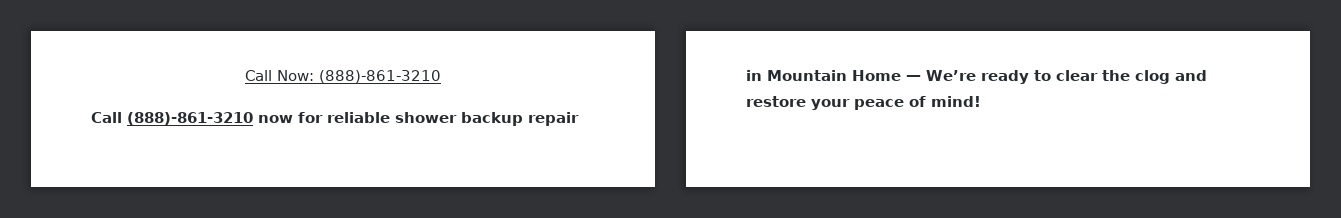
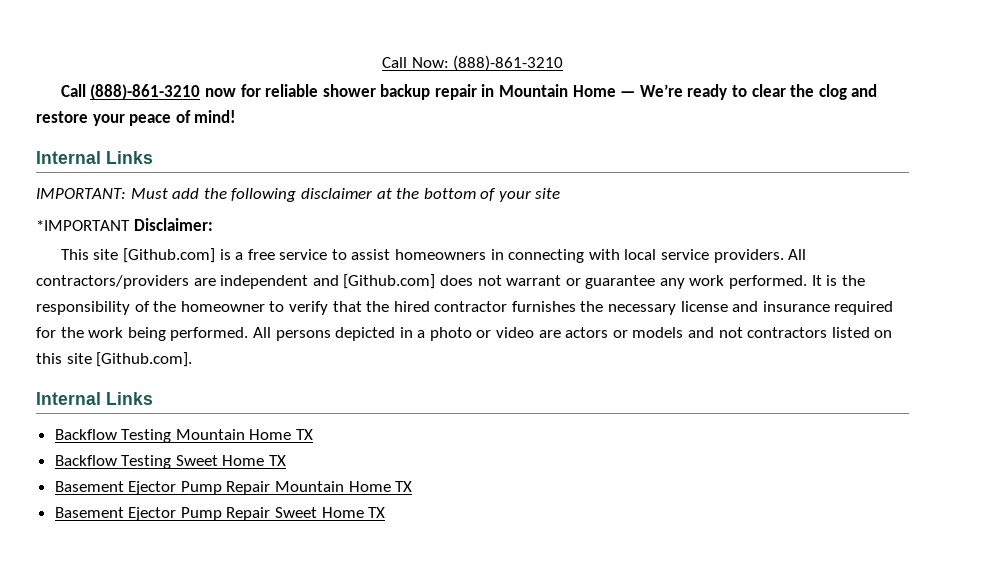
(981, 101) none -> [36,151,153,164] [36,188,561,202] [36,218,213,231] [60,248,807,263] [36,274,865,289] [36,301,894,315] [36,327,893,341] [36,352,193,367] [36,392,153,405] [54,429,314,443] [54,455,287,469] [54,481,413,495] [54,507,386,521] // Internal Links // IMPORTANT: Must add the following disclaimer at the bottom of your site // *IMPORTANT Disclaimer: // This site [Github.com] is a free service to assist homeowners in connecting with local service providers. All contractors/providers are independent and [Github.com] does not warrant or guarantee any work performed. It is the responsibility of the homeowner to verify that the hired contractor furnishes the necessary license and insurance required for the work being performed. All persons depicted in a photo or video are actors or models and not contractors listed on this site [Github.com]. // Internal Links // Backflow Testing Mountain Home TX // Backflow Testing Sweet Home TX // Basement Ejector Pump Repair Mountain Home TX // Basement Ejector Pump Repair Sweet Home TX

